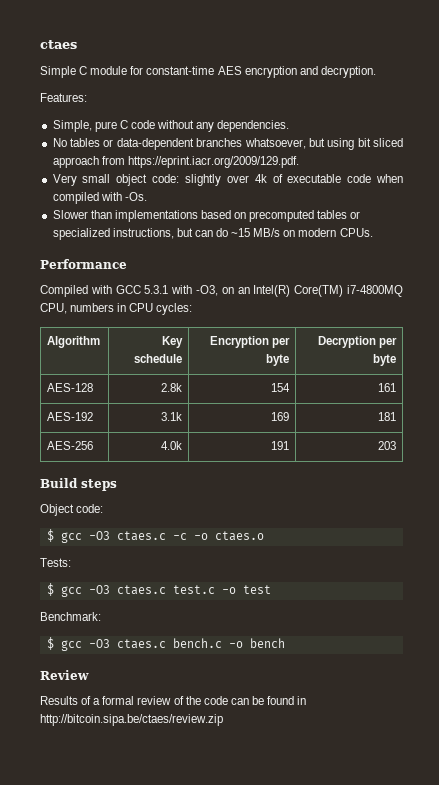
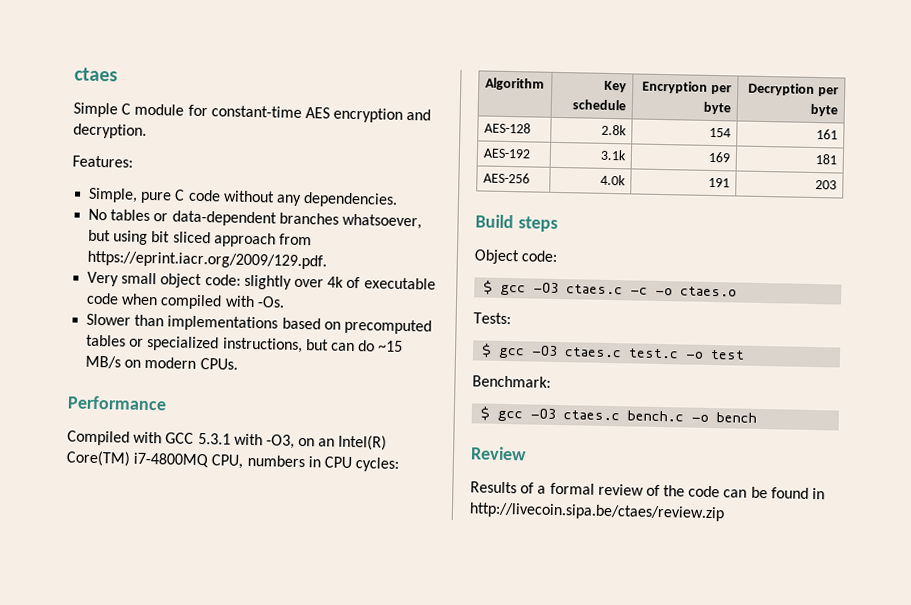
[40,714,223,726] http://bitcoin.sipa.be/ctaes/review.zip -> [469,502,725,522] http://livecoin.sipa.be/ctaes/review.zip

